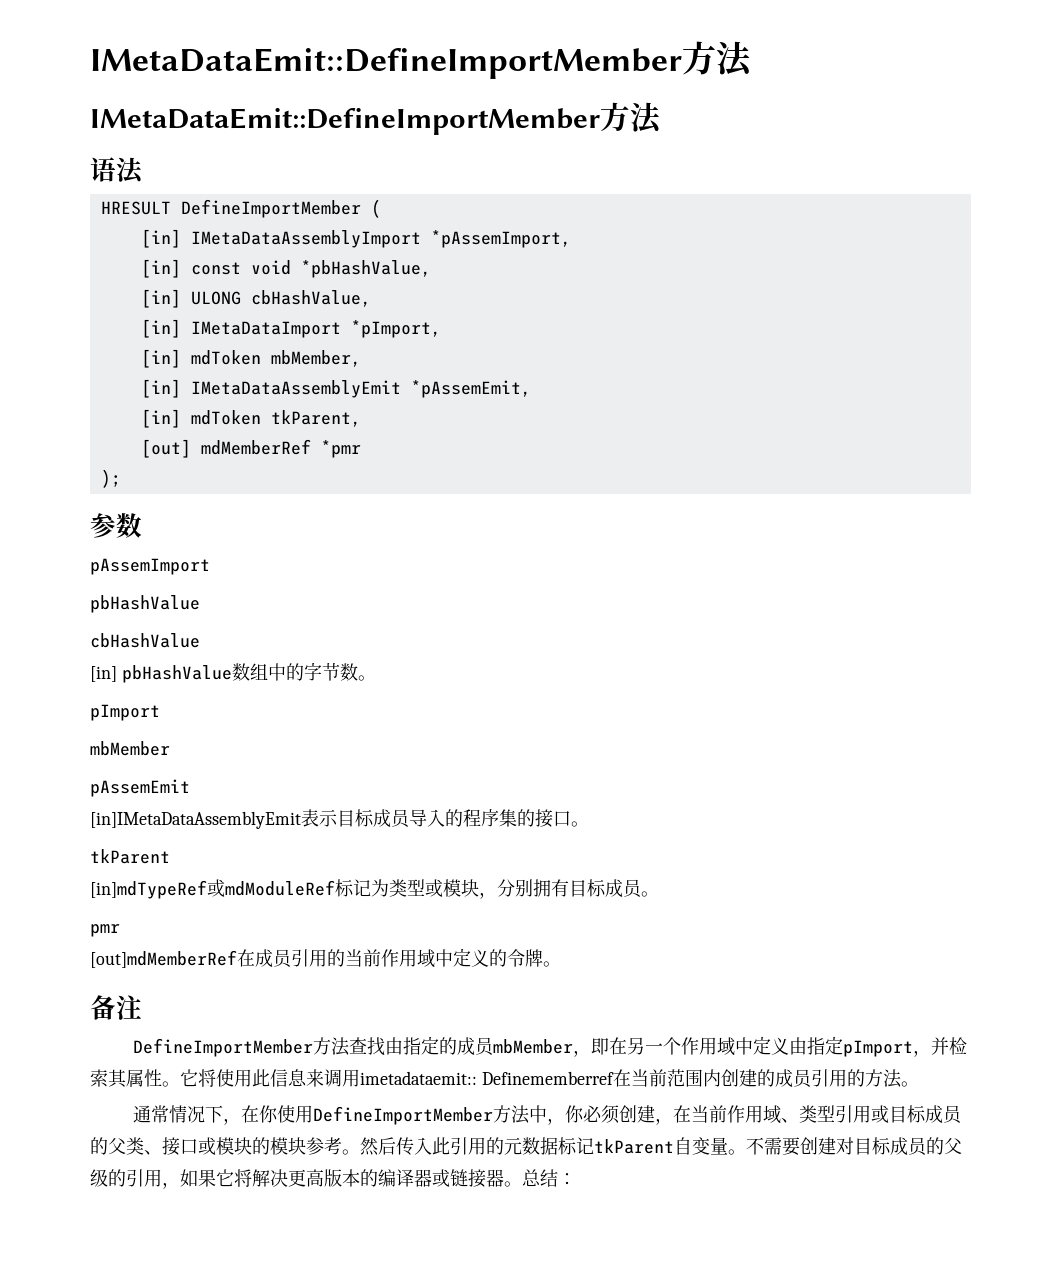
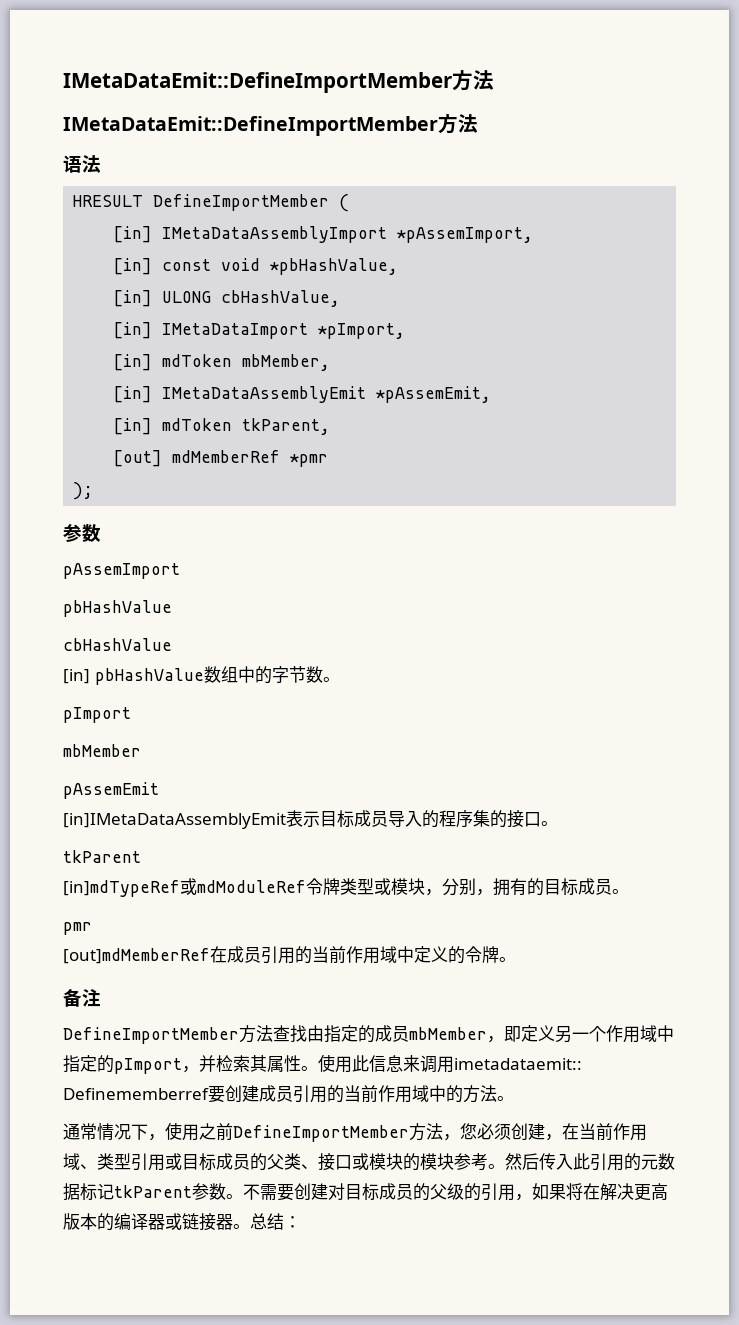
[335,879,389,897] 标记为 -> [306,878,340,895] 令牌
[533,879,569,897] 拥有 -> [476,878,544,896] ，拥有的
[608,1037,627,1055] 在 -> [521,1025,555,1042] 定义
[752,1036,843,1055] 定义由指定 -> [63,1055,114,1073] 指定的
[180,1069,216,1087] 它将 -> (318, 1068) none
[612,1069,847,1088] 在当前范围内创建的成员引用 -> [208,1085,446,1103] 要创建成员引用的当前作用域中
[240,1105,584,1125] 在你使用DefineImportMember方法中，你 -> [165,1122,477,1142] 使用之前DefineImportMember方法，您
[674,1137,728,1155] 自变量 -> [192,1183,226,1200] 参数
[216,1169,252,1187] 它将 -> [566,1183,600,1200] 将在

